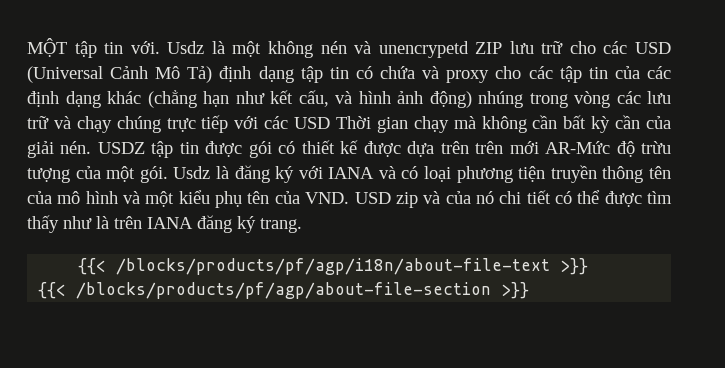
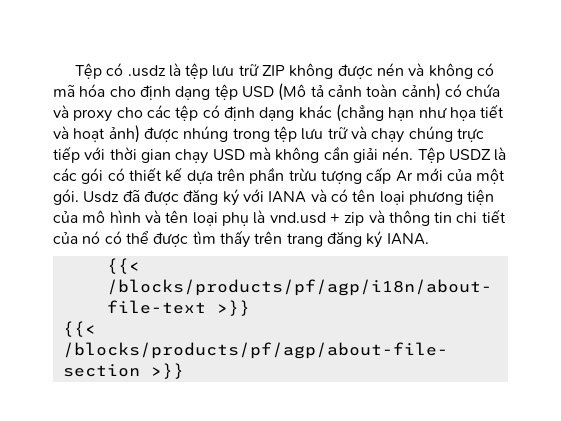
[27,38,671,58] [27,66,349,83] MỘT tập tin với. Usdz là một không nén và unencrypetd ZIP lưu trữ cho các USD (Universal Cảnh Mô Tả) định dạng tập tin -> [74,63,495,79] [53,83,441,101] Tệp có .usdz là tệp lưu trữ ZIP không được nén và không có mã hóa cho định dạng tệp USD (Mô tả cảnh toàn cảnh)
[559,66,672,83] tập tin của các -> [175,105,220,121] tệp có
[270,90,641,108] kết cấu, và hình ảnh động) nhúng trong vòng các -> [449,104,505,121] [53,125,297,143] họa tiết và hoạt ảnh) được nhúng trong tệp
[264,116,371,129] các USD Thời -> [109,147,137,160] thời
(449, 124) none -> [212,149,245,160] USD
[563,115,672,133] [27,141,243,158] bất kỳ cần của giải nén. USDZ tập tin được -> [352,147,507,163] [53,168,77,181] giải nén. Tệp USDZ là các
[363,141,401,157] được -> (183, 174) none
[475,141,672,157] [27,168,70,183] trên mới AR-Mức độ trừu tượng -> [249,167,443,184] phần trừu tượng cấp Ar mới
[215,166,229,179] là -> [122,189,179,205] đã được
(419, 172) none -> [352,189,376,202] tên
[550,165,671,183] truyền thông tên -> (495, 197) none
[145,190,551,208] một kiểu phụ tên của VND. USD zip và của nó chi tiết -> [165,209,506,226] [53,231,101,244] tên loại phụ là vnd.usd + zip và thông tin chi tiết của nó
[63,215,302,233] như là trên IANA đăng ký trang. -> [254,231,429,248] trên trang đăng ký IANA.

